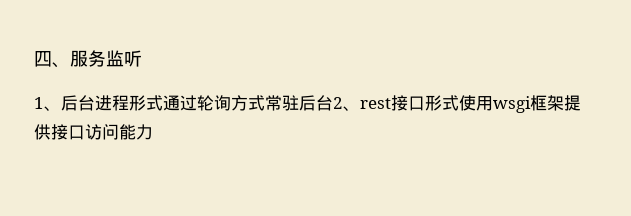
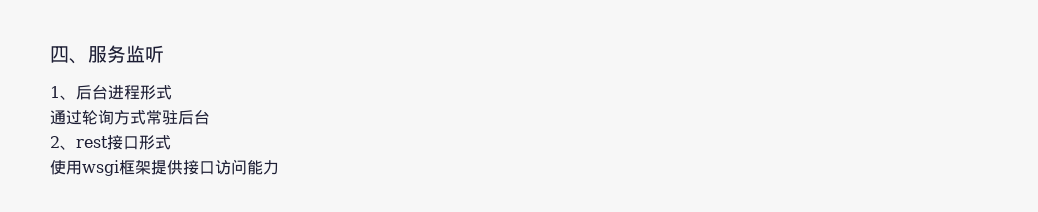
(163, 103) none -> (172, 92) //
(333, 103) none -> (210, 117) //
(459, 103) none -> (171, 142) //

